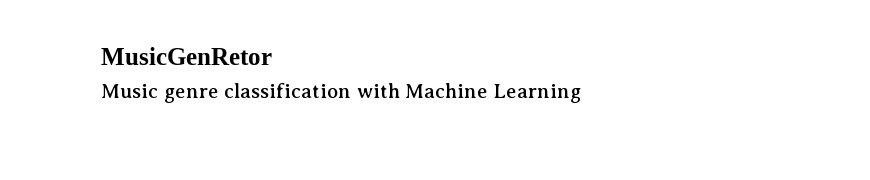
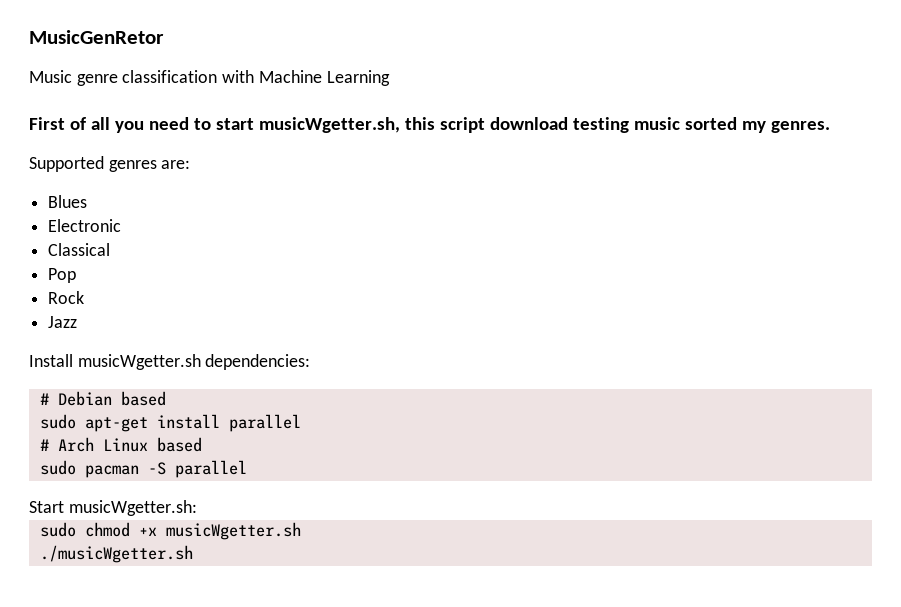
(581, 93) none -> [29,117,830,133] [29,156,191,172] [48,195,88,208] [48,219,122,232] [48,243,111,256] [48,268,77,283] [48,291,85,304] [48,316,78,328] [29,354,311,370] [39,391,166,406] [39,414,301,432] [39,437,202,452] [39,460,247,478] [29,500,197,516] [39,522,301,540] [39,545,193,563] // First of all you need to start musicWgetter.sh, this script download testing music sorted my genres. // Supported genres are: // Blues // Electronic // Classical // Pop // Rock // Jazz // Install musicWgetter.sh dependencies: // # Debian based // sudo apt-get install parallel // # Arch Linux based // sudo pacman -S parallel // Start musicWgetter.sh: // sudo chmod +x musicWgetter.sh // ./musicWgetter.sh

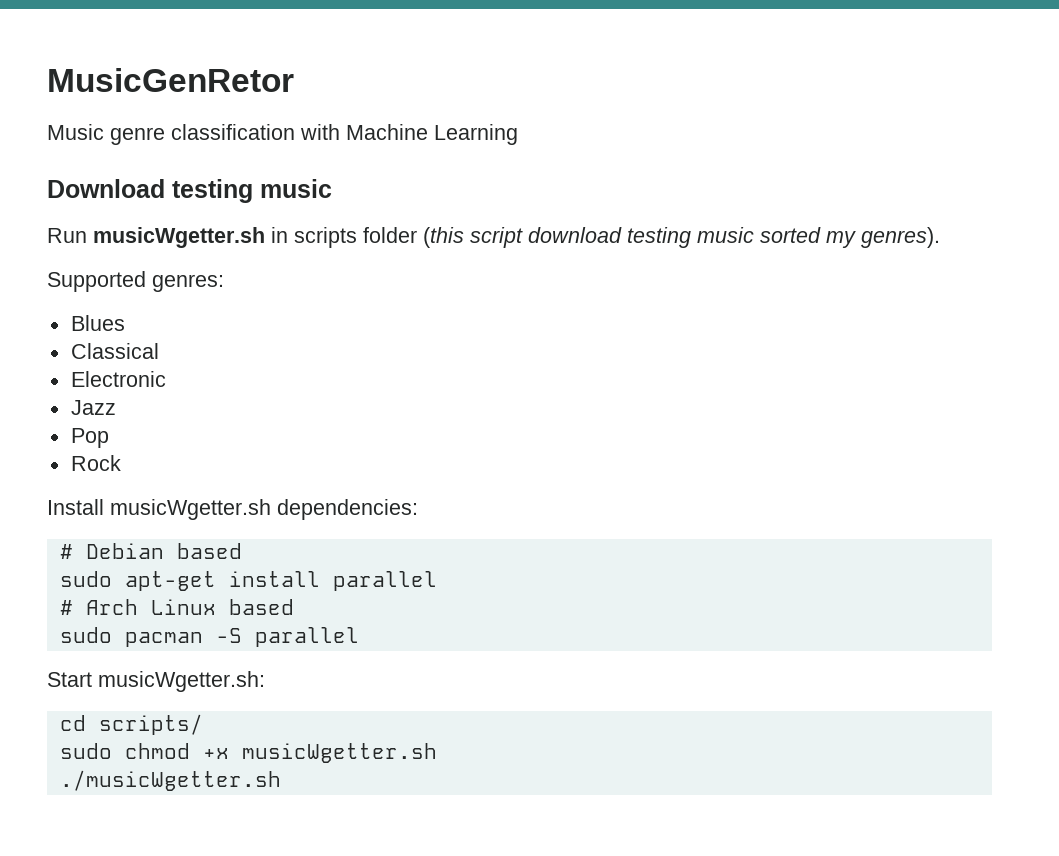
[29,117,435,133] First of all you need to start musicWgetter.sh, this -> [47,179,332,203] [47,227,464,248] Download testing music // Run musicWgetter.sh in scripts folder (this
[770,121,830,133] genres. -> [861,227,940,248] genres).
[108,160,191,172] genres are: -> [152,274,224,292] genres:
(88, 201) none -> [70,343,159,359] // Classical
[48,243,111,256] Classical -> [70,400,116,415] Jazz
[48,316,78,328] // Jazz -> (121, 463) none
(197, 508) none -> [59,714,203,735] // cd scripts/

